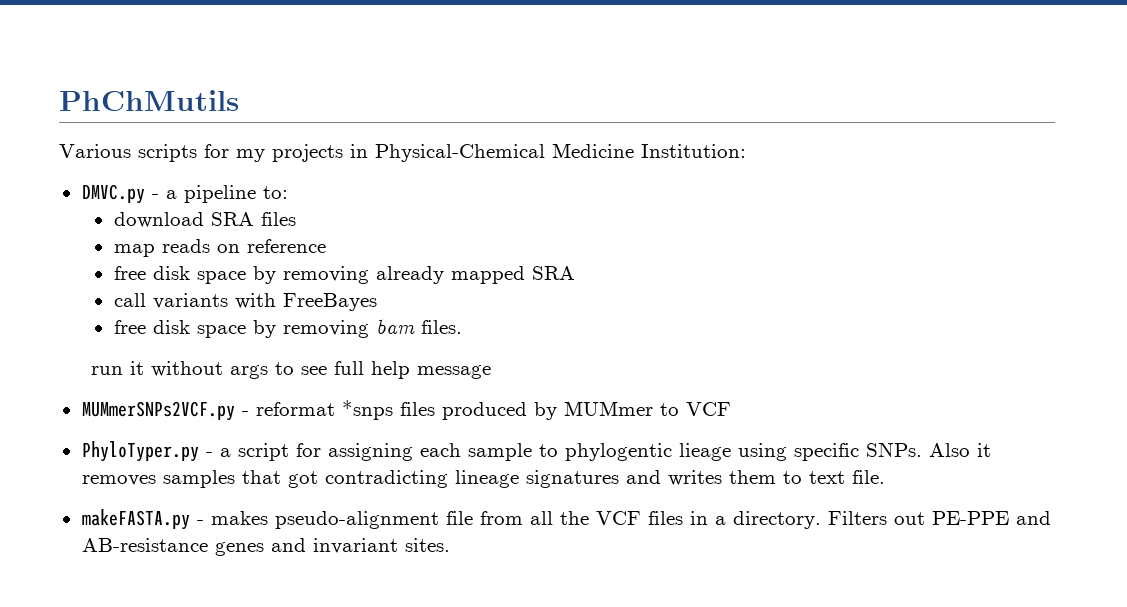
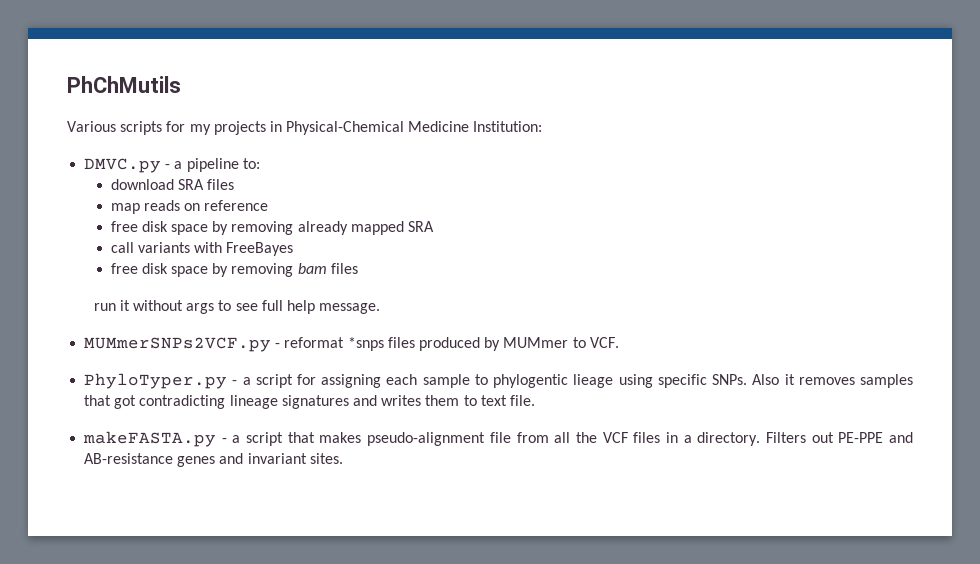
[420,320,462,334] files. -> [330,263,358,274] files
[417,365,492,379] message -> [319,303,381,314] message.
[685,402,731,416] VCF -> [589,337,619,348] VCF.
(204, 522) none -> [232,432,315,446] a script that

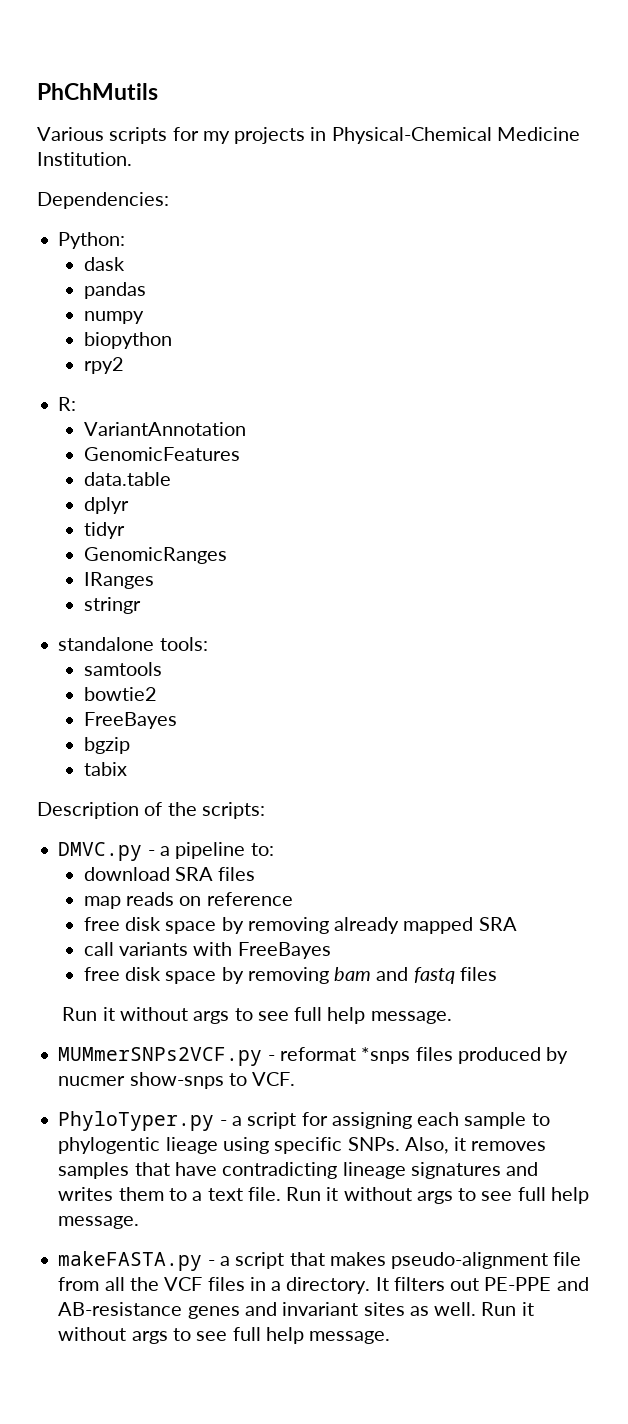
[473,121,543,132] Institution: -> [37,152,132,166] [37,192,169,209] [58,232,126,249] [83,257,125,271] [83,282,146,299] [83,311,144,324] [83,332,172,349] [83,357,124,374] [58,397,77,411] [83,422,246,436] [83,447,240,461] [83,472,171,486] [83,497,129,514] [83,522,125,539] [83,547,227,564] [83,572,154,589] [83,597,141,614] [58,637,208,651] [83,662,162,676] [83,687,157,701] [83,712,177,729] [83,737,130,754] [83,762,127,776] [37,802,265,819] Institution. // Dependencies: // Python: // dask // pandas // numpy // biopython // rpy2 // R: // VariantAnnotation // GenomicFeatures // data.table // dplyr // tidyr // GenomicRanges // IRanges // stringr // standalone tools: // samtools // bowtie2 // FreeBayes // bgzip // tabix // Description of the scripts:
[330,263,358,274] [93,303,116,311] files // run -> [376,967,498,984] [62,1007,98,1021] and fastq files // Run
[503,337,569,348] MUMmer -> [58,1072,224,1089] nucmer show-snps
[752,374,780,385] Also -> [404,1137,449,1154] Also,
[114,395,137,409] got -> [174,1162,217,1176] have
(477, 400) none -> [192,1191,203,1201] a
(535, 400) none -> [286,1187,589,1204] [58,1216,140,1229] Run it without args to see full help message.
[765,432,806,443] Filters -> [375,1277,445,1291] It filters
[309,453,343,464] sites. -> [363,1302,534,1316] [58,1327,391,1344] sites as well. Run it without args to see full help message.

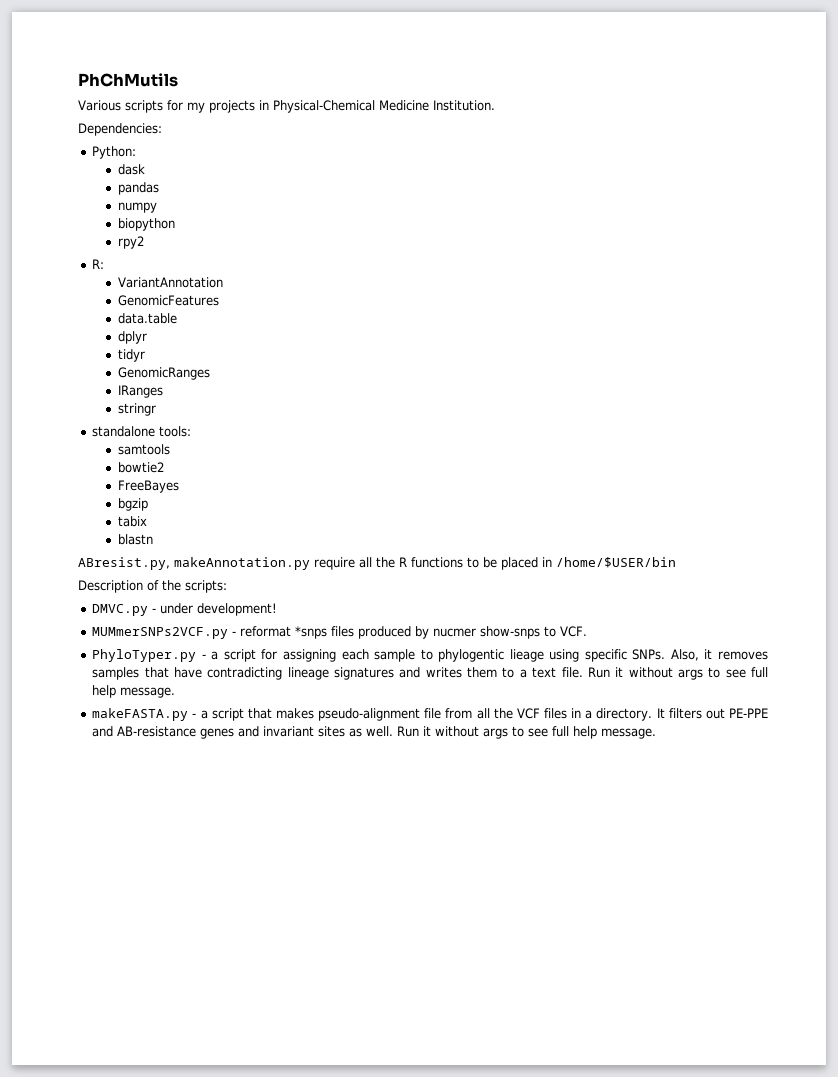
(127, 769) none -> [117,534,153,545] [78,557,676,570] // blastn // ABresist.py, makeAnnotation.py require all the R functions to be placed in /home/$USER/bin
[159,842,274,859] [83,867,256,881] [83,892,293,909] [83,917,517,934] [83,942,331,959] [83,967,498,984] [62,1007,452,1024] a pipeline to: // download SRA files // map reads on reference // free disk space by removing already mapped SRA // call variants with FreeBayes // free disk space by removing bam and fastq files // Run it without args to see full help message. -> [160,603,278,616] under development!

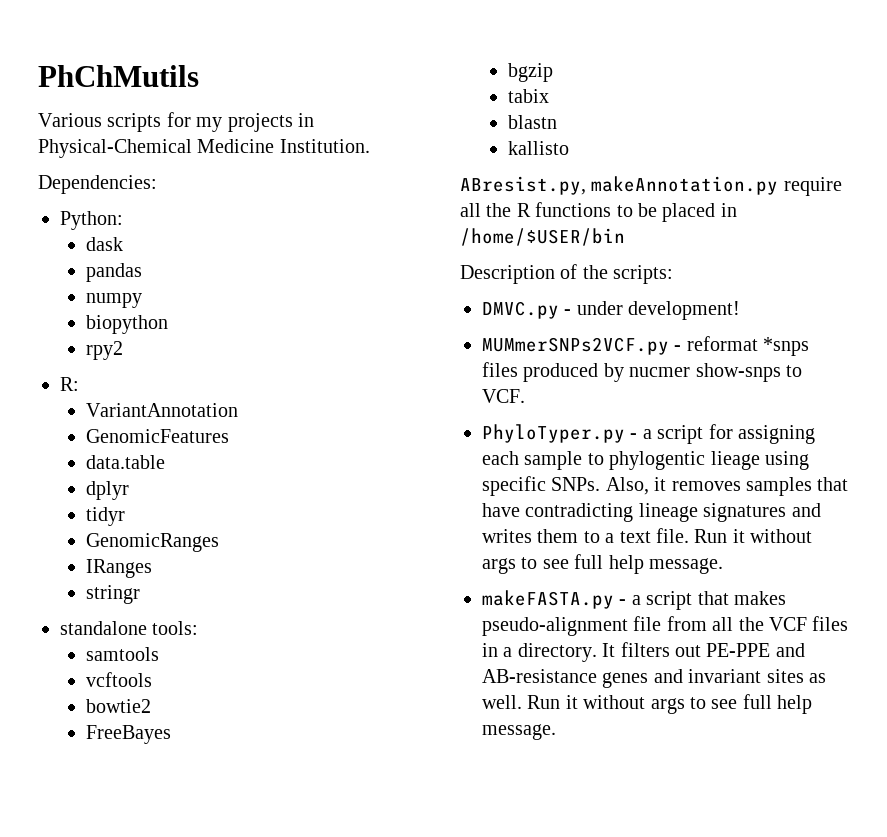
(170, 449) none -> [86,672,153,687] // vcftools
(153, 539) none -> [508,141,570,155] // kallisto

